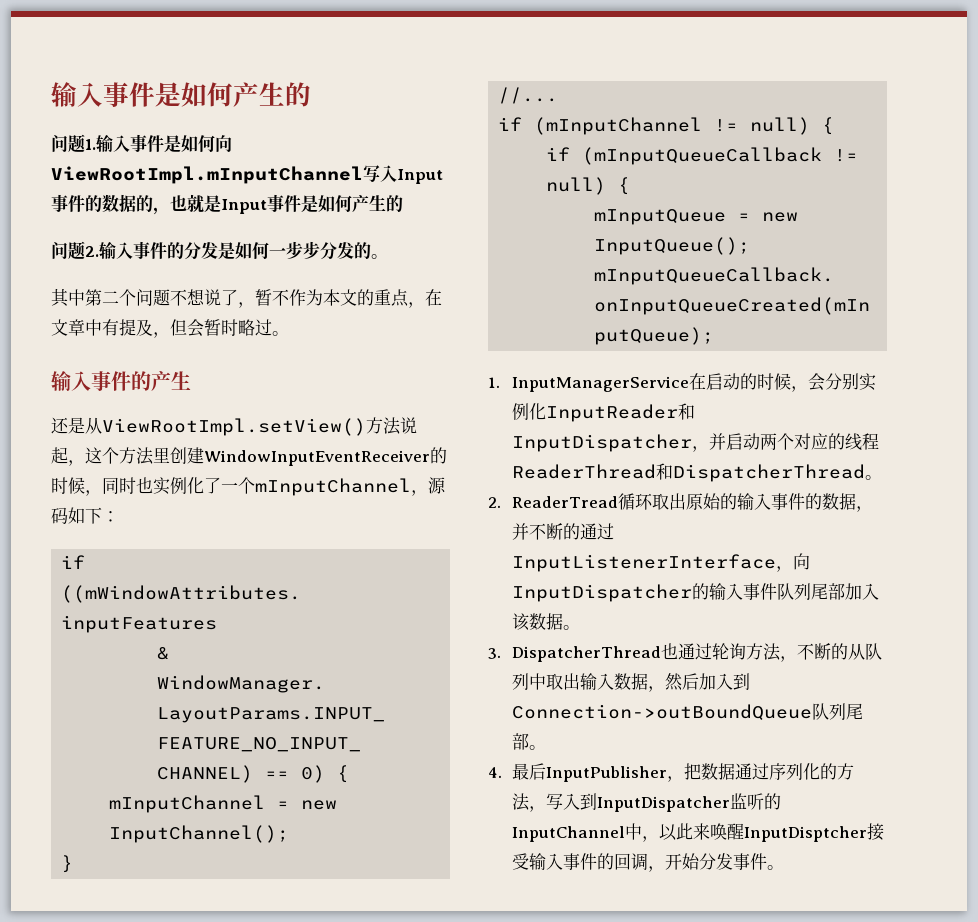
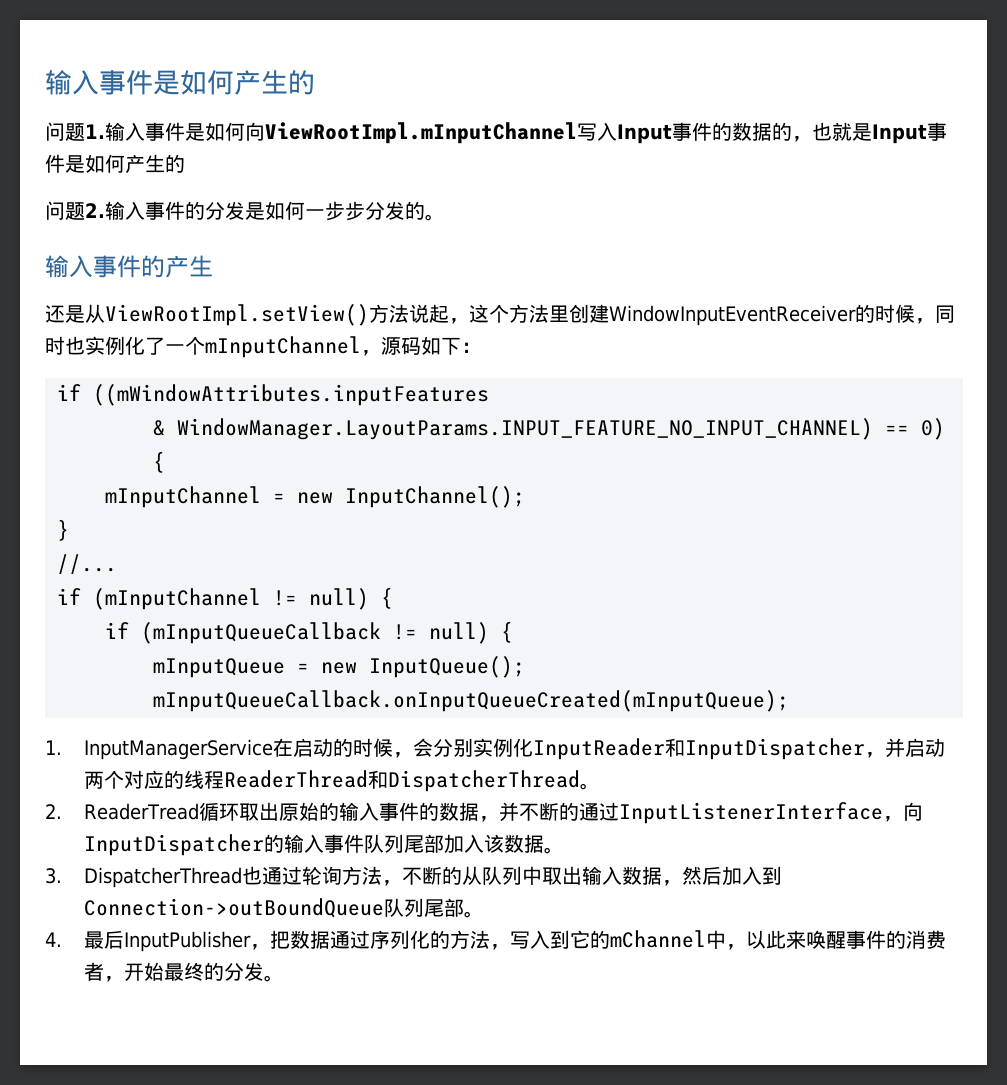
[51,288,442,308] [51,319,289,338] // 其中第二个问题不想说了，暂不作为本文的重点，在文章中有提及，但会暂时略过。 -> (445, 217) none
[597,793,782,812] [512,823,885,842] [512,853,768,872] InputDispatcher监听的InputChannel中，以此来唤醒InputDisptcher接受输入事件的回调，开始分发事件 -> [570,930,947,950] [84,962,265,982] 它的mChannel中，以此来唤醒事件的消费者，开始最终的分发

